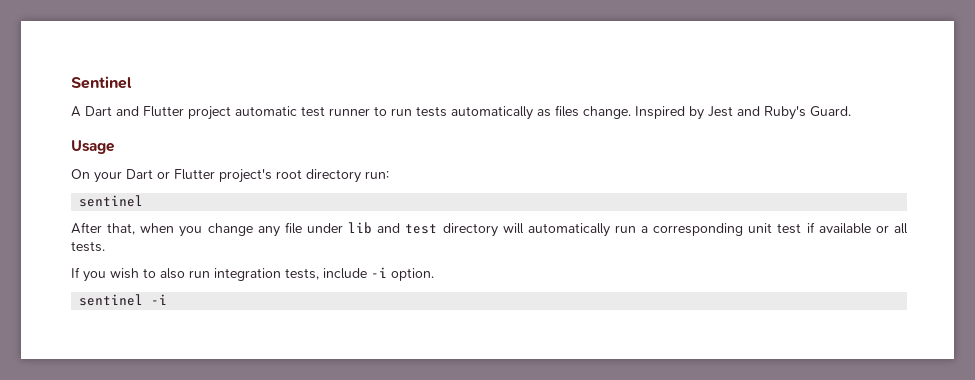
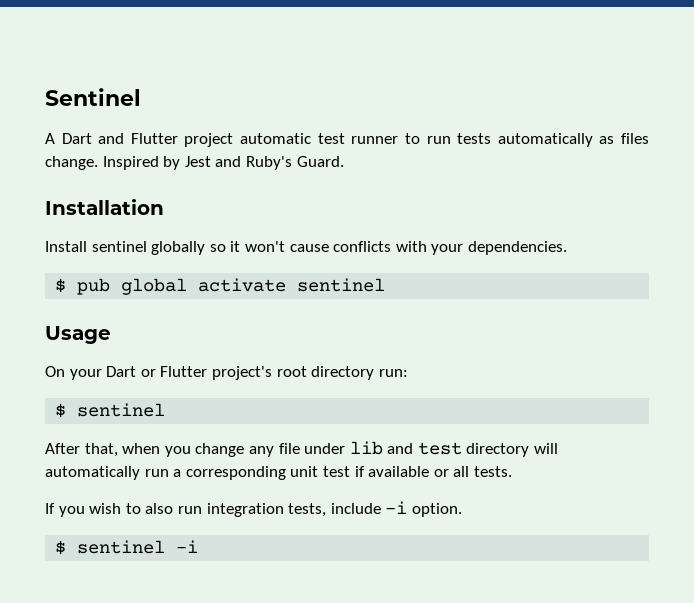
(851, 111) none -> [45,199,164,215] [45,241,567,255] [55,278,386,295] // Installation // Install sentinel globally so it won't cause conflicts with your dependencies. // $ pub global activate sentinel
(389, 175) none -> [55,403,67,418] $
(434, 274) none -> [55,540,67,555] $

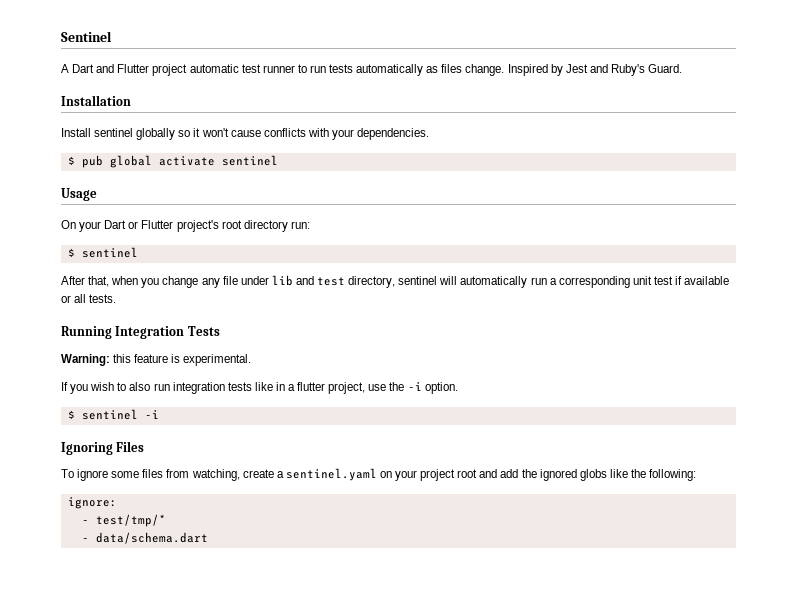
[466,443,530,457] directory -> [348,276,438,288] directory, sentinel
(512, 471) none -> [61,326,220,339] [61,354,252,366] // Running Integration Tests // Warning: this feature is experimental.
[288,503,381,517] tests, include -> [227,382,405,394] tests like in a flutter project, use the
(199, 546) none -> [61,441,145,455] [61,468,697,481] [67,497,117,509] [81,514,166,527] [81,532,208,544] // Ignoring Files // To ignore some files from watching, create a sentinel.yaml on your project root and add the ignored globs like the following: // ignore: // - test/tmp/* // - data/schema.dart

